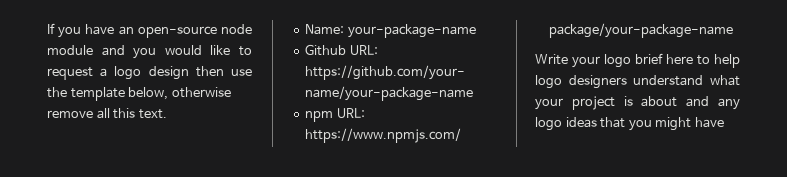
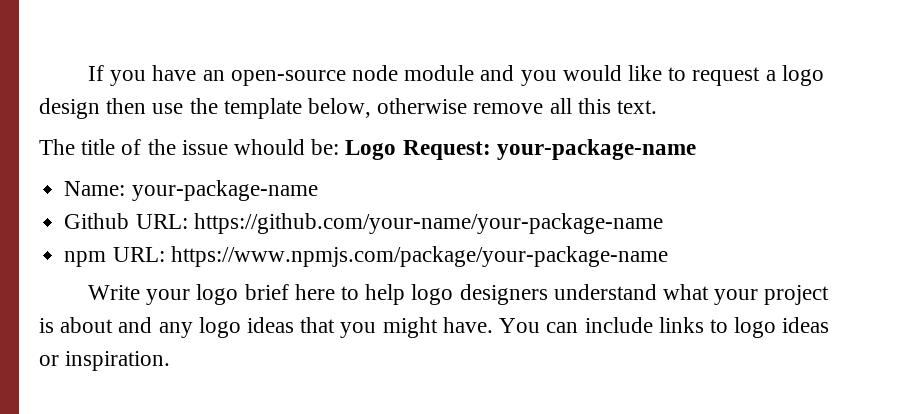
(167, 114) none -> [39,139,696,160] // The title of the issue whould be: Logo Request: your-package-name
[694,117,724,128] have -> [442,317,830,338] [39,351,171,371] have. You can include links to logo ideas or inspiration.

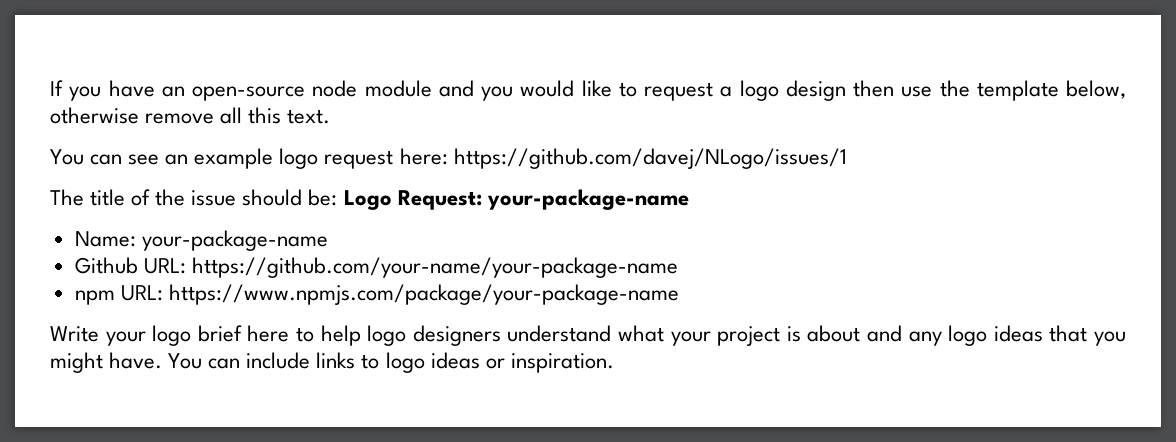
(658, 107) none -> [50,148,847,169] // You can see an example logo request here: https://github.com/davej/NLogo/issues/1
[234,139,306,155] whould -> [242,189,303,206] should

